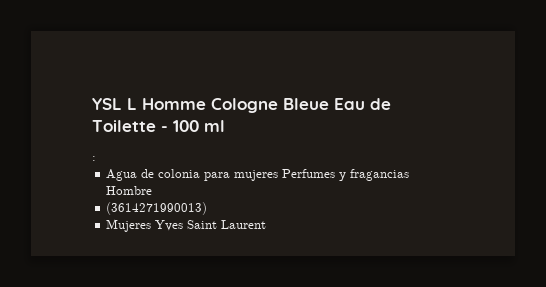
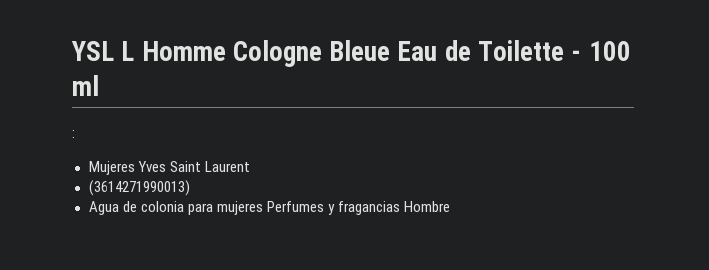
(96, 158) none -> [88,161,250,175] [88,180,190,196] // Mujeres Yves Saint Laurent // (3614271990013)
[106,202,208,215] [106,219,267,232] // (3614271990013) // Mujeres Yves Saint Laurent -> (450, 206) none

